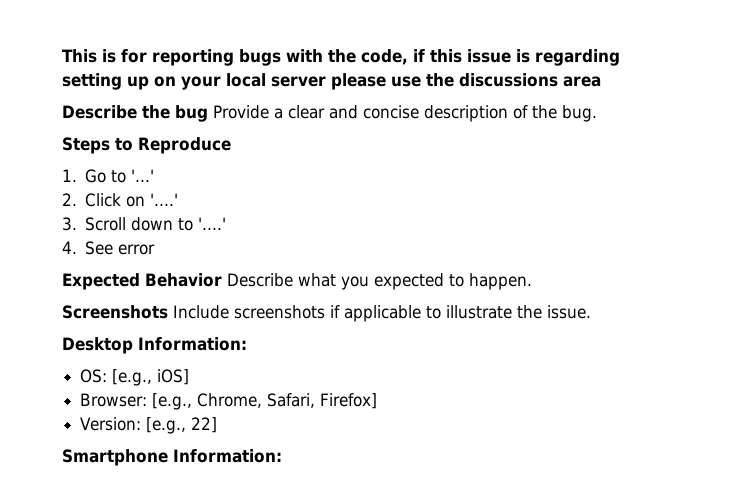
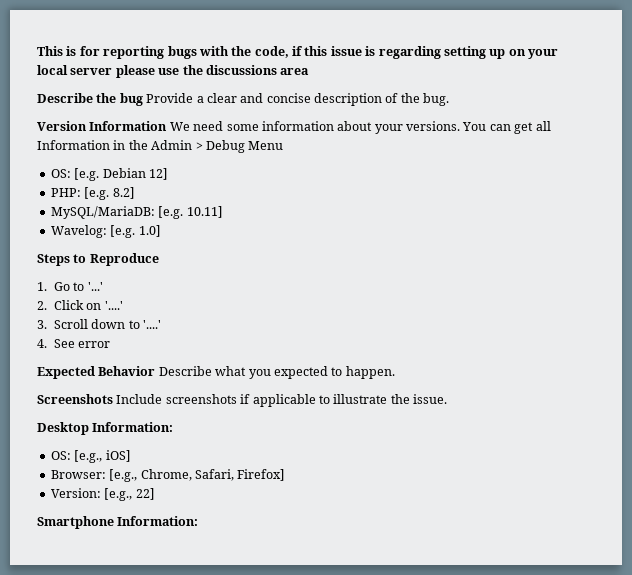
(597, 113) none -> [37,121,551,134] [37,140,284,153] [50,168,168,181] [50,187,135,200] [50,206,223,219] [50,225,161,238] // Version Information We need some information about your versions. You can get all Information in the Admin > Debug Menu // OS: [e.g. Debian 12] // PHP: [e.g. 8.2] // MySQL/MariaDB: [e.g. 10.11] // Wavelog: [e.g. 1.0]

